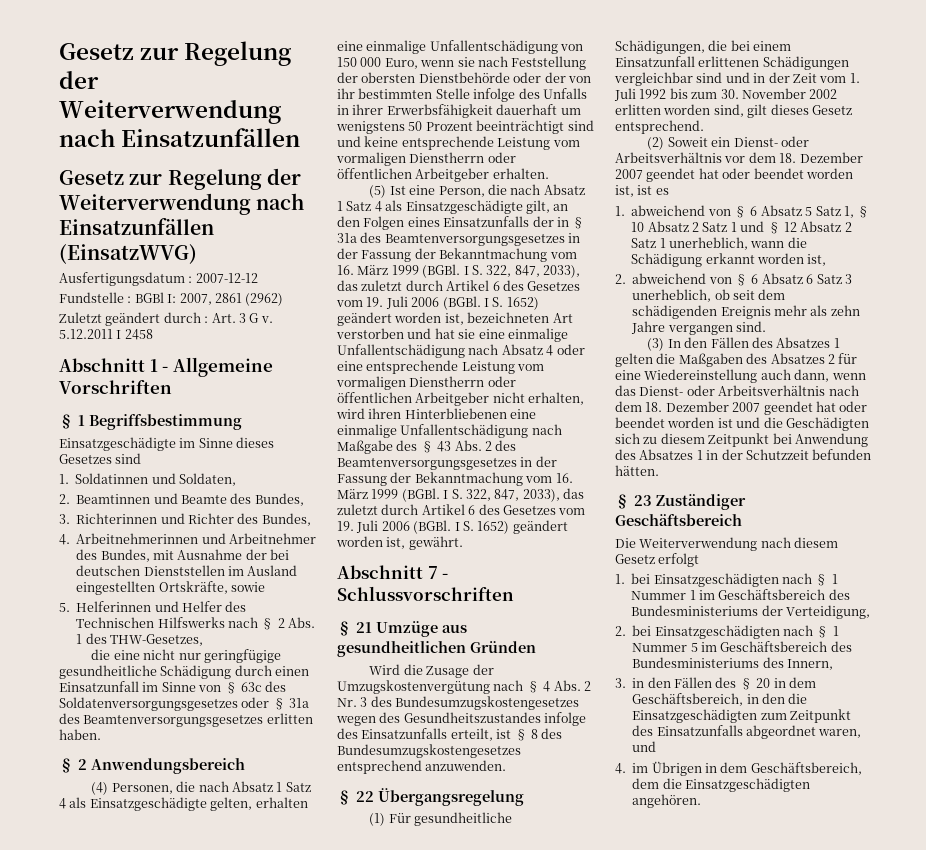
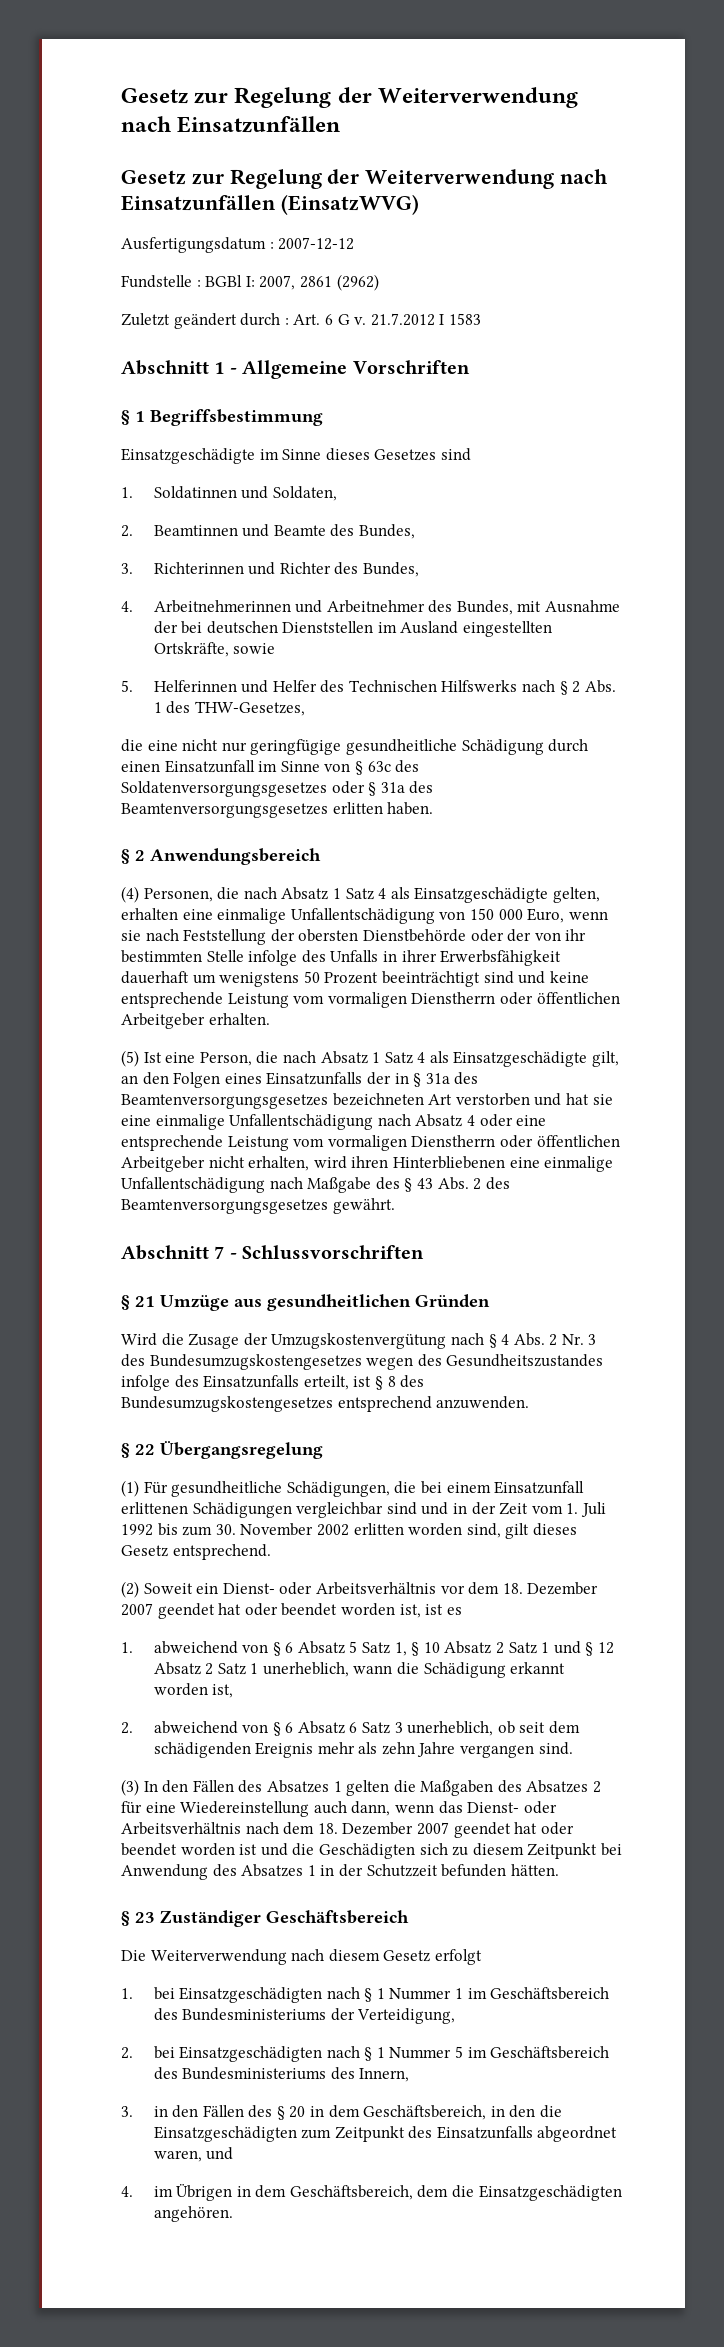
[238,313,246,323] 3 -> [324,314,333,325] 6
[59,329,153,340] 5.12.2011 I 2458 -> [370,313,481,326] 21.7.2012 I 1583
[568,233,581,243] [337,248,577,262] [337,264,580,278] [337,280,581,291] [336,296,539,310] [337,312,464,326] in der Fassung der Bekanntmachung vom 16. März 1999 (BGBl. I S. 322, 847, 2033), das zuletzt durch Artikel 6 des Gesetzes vom 19. Juli 2006 (BGBl. I S. 1652) geändert worden ist, -> (328, 1101) none
[520,456,557,467] [337,472,573,486] [337,488,584,502] [337,504,586,515] [337,520,568,534] [336,536,406,549] in der Fassung der Bekanntmachung vom 16. März 1999 (BGBl. I S. 322, 847, 2033), das zuletzt durch Artikel 6 des Gesetzes vom 19. Juli 2006 (BGBl. I S. 1652) geändert worden ist, -> (328, 1206) none

